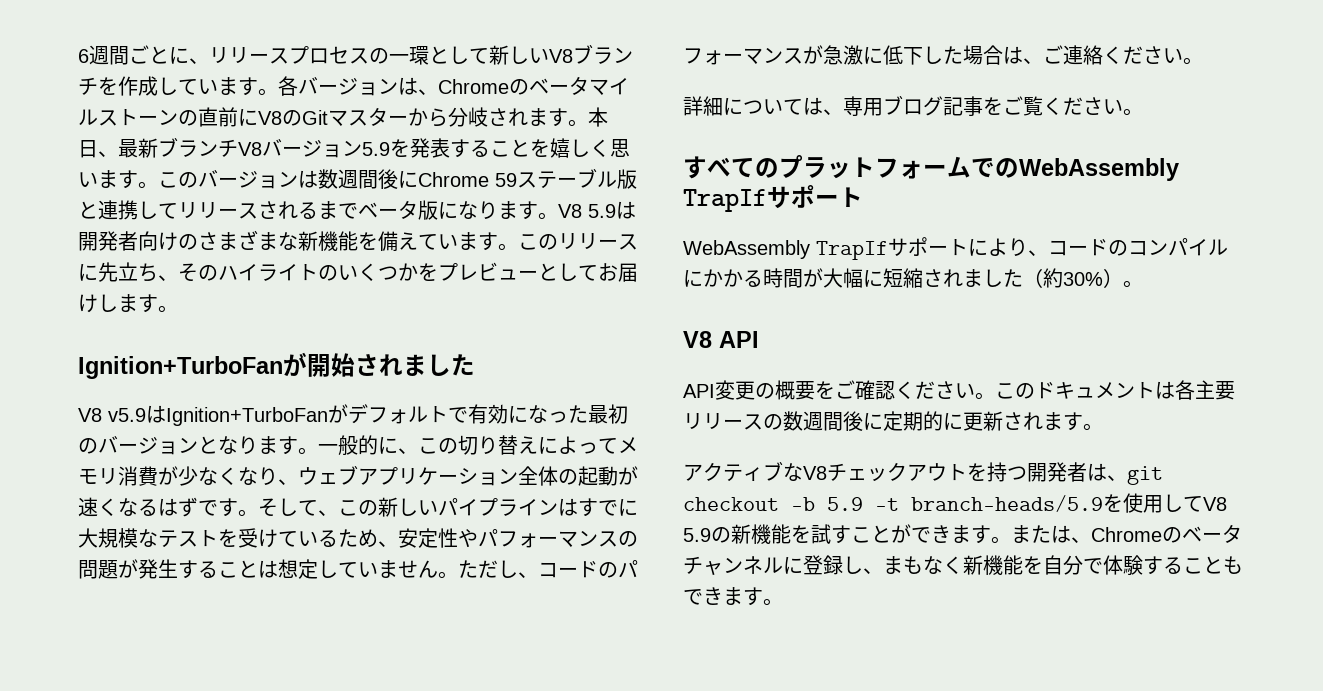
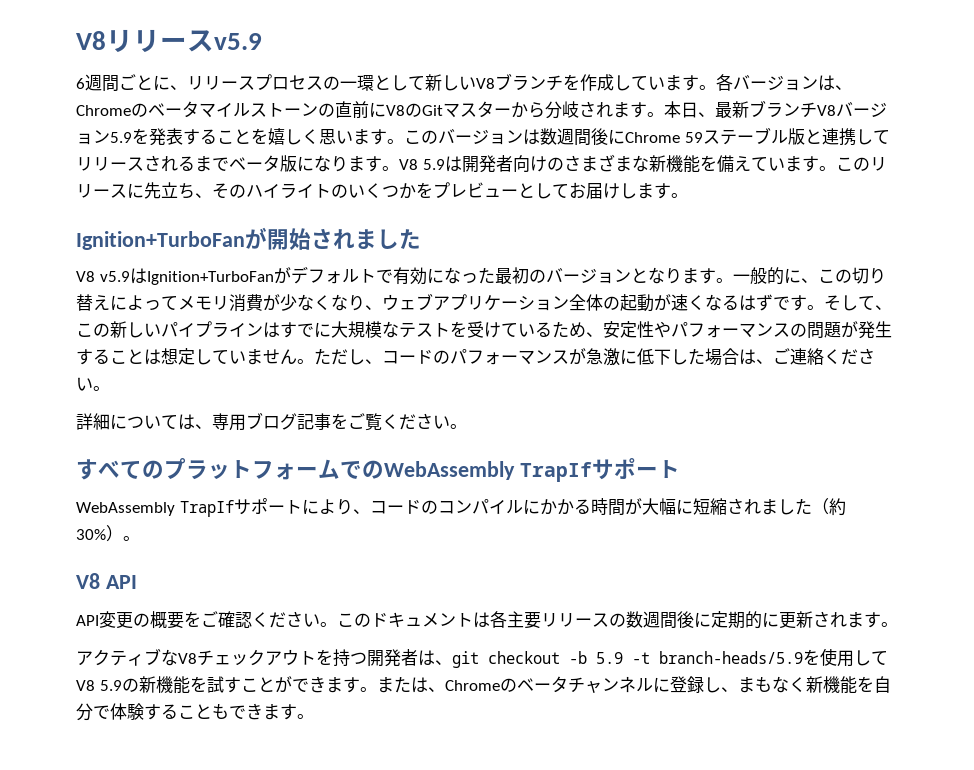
(78, 56) none -> [76,29,262,52] V8リリースv5.9 //

